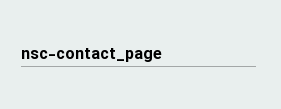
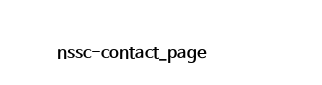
[21,48,162,62] nsc-contact_page -> [57,47,207,63] nssc-contact_page

